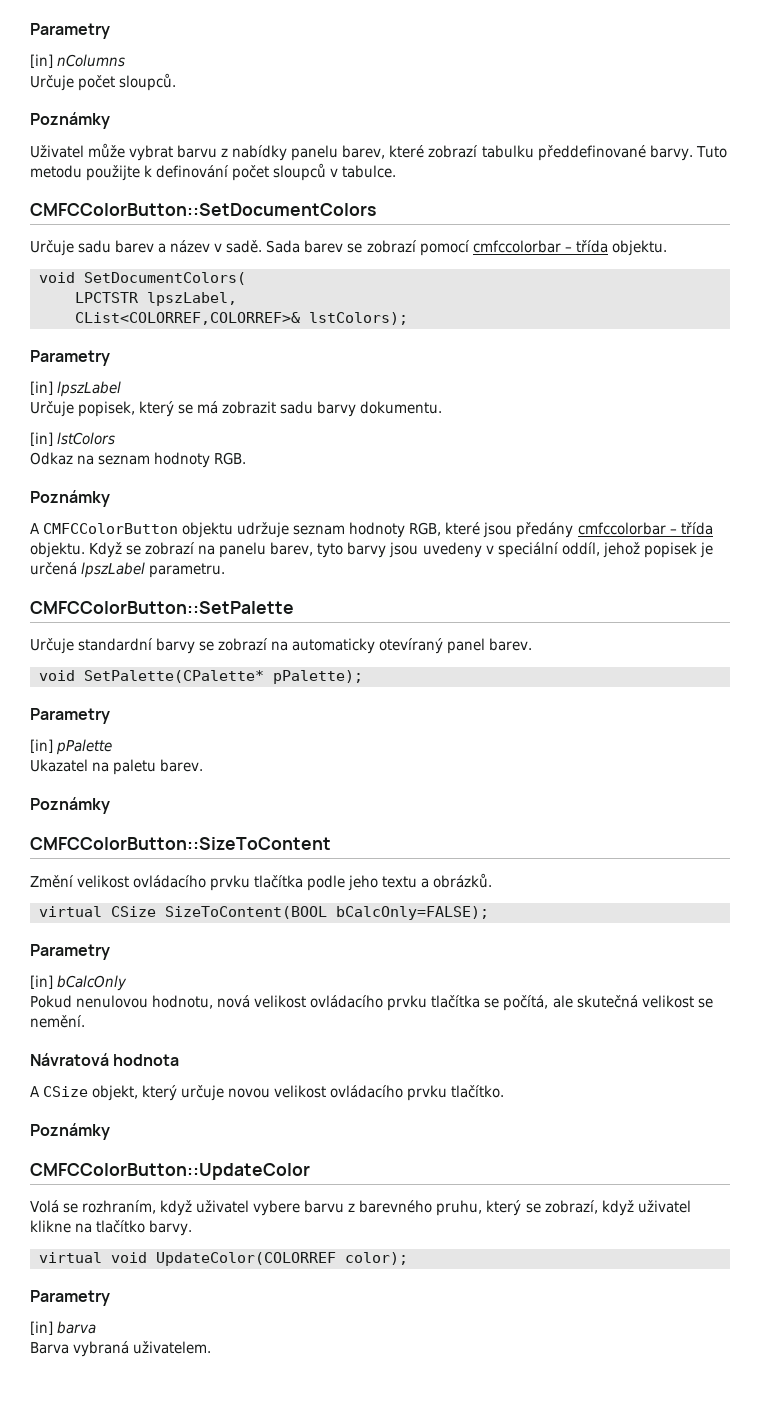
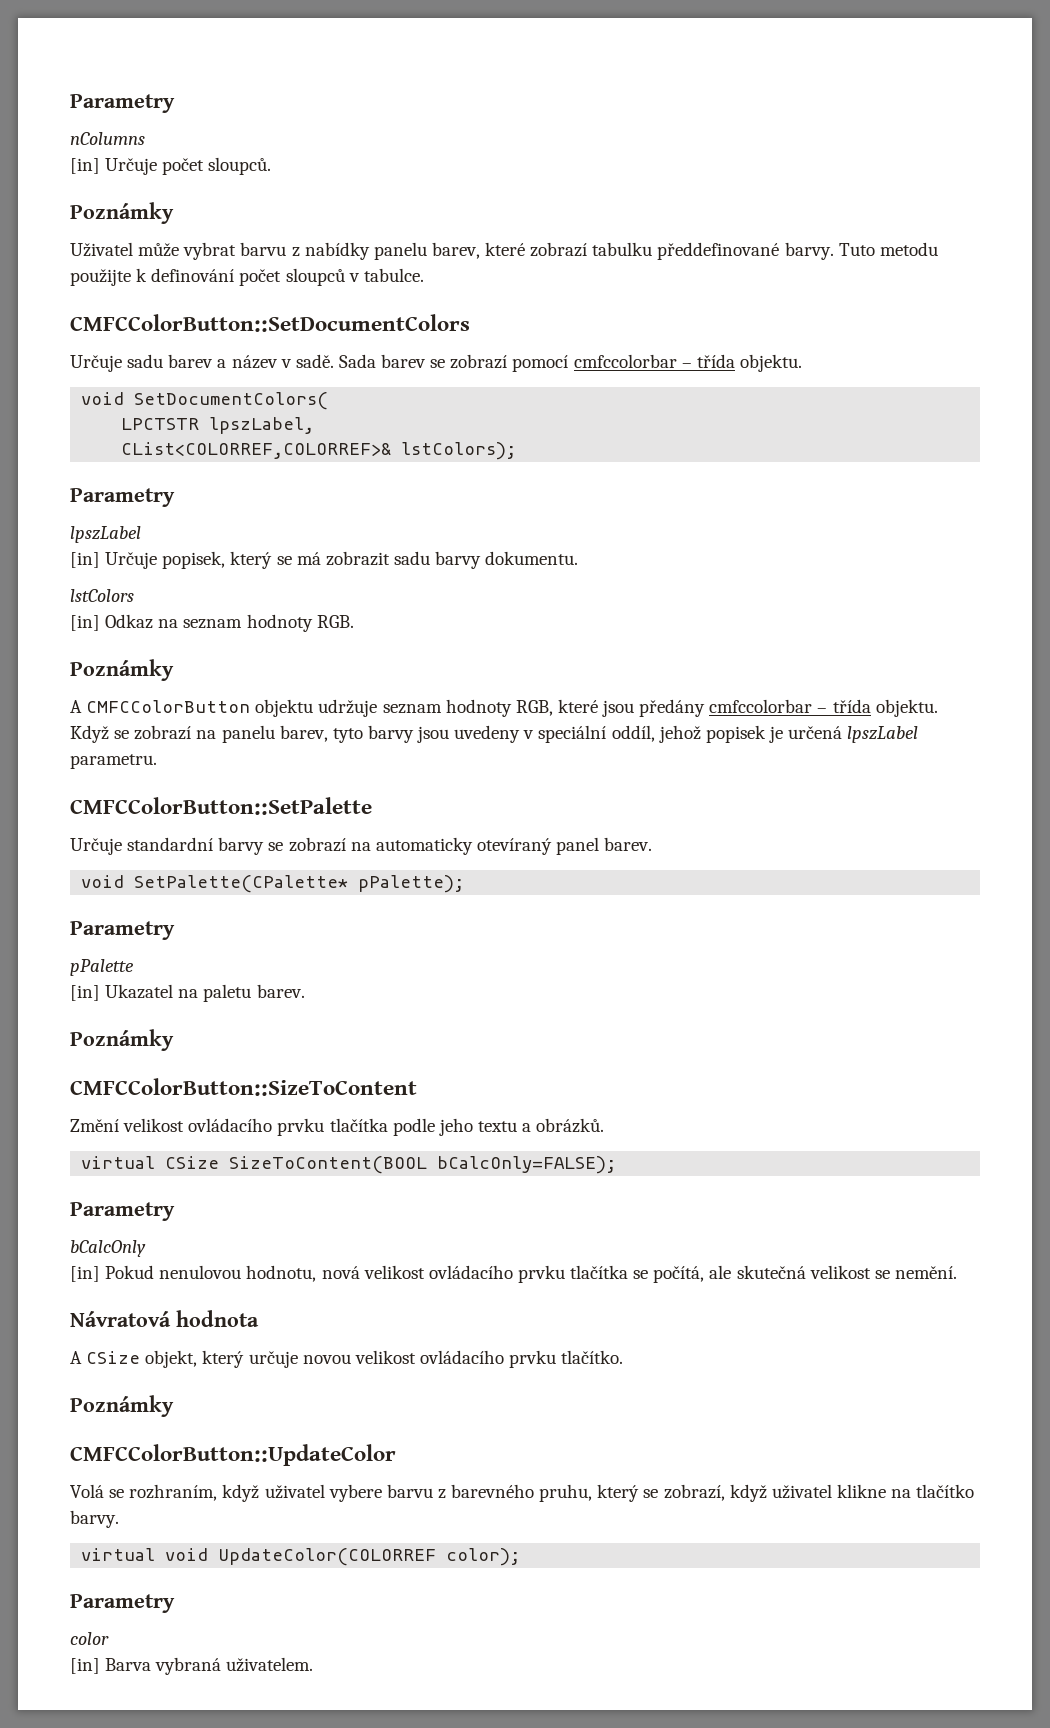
[30,23,110,39] [30,54,53,68] Parametry // [in] -> [70,94,175,113] Parametry //
(126, 60) none -> [70,158,100,174] [in]
[30,381,53,395] [in] -> (175, 497) none
(122, 389) none -> [70,552,100,568] [in]
[30,432,53,446] [in] -> (579, 558) none
(116, 438) none -> [70,615,100,631] [in]
[30,739,53,753] [in] -> (175, 930) none
(113, 747) none -> [70,985,100,1001] [in]
[30,975,53,989] [in] -> (175, 1211) none
(128, 983) none -> [70,1266,100,1282] [in]
[30,1321,97,1335] // [in] barva // -> [70,1632,109,1645] [70,1658,100,1674] // color // [in]

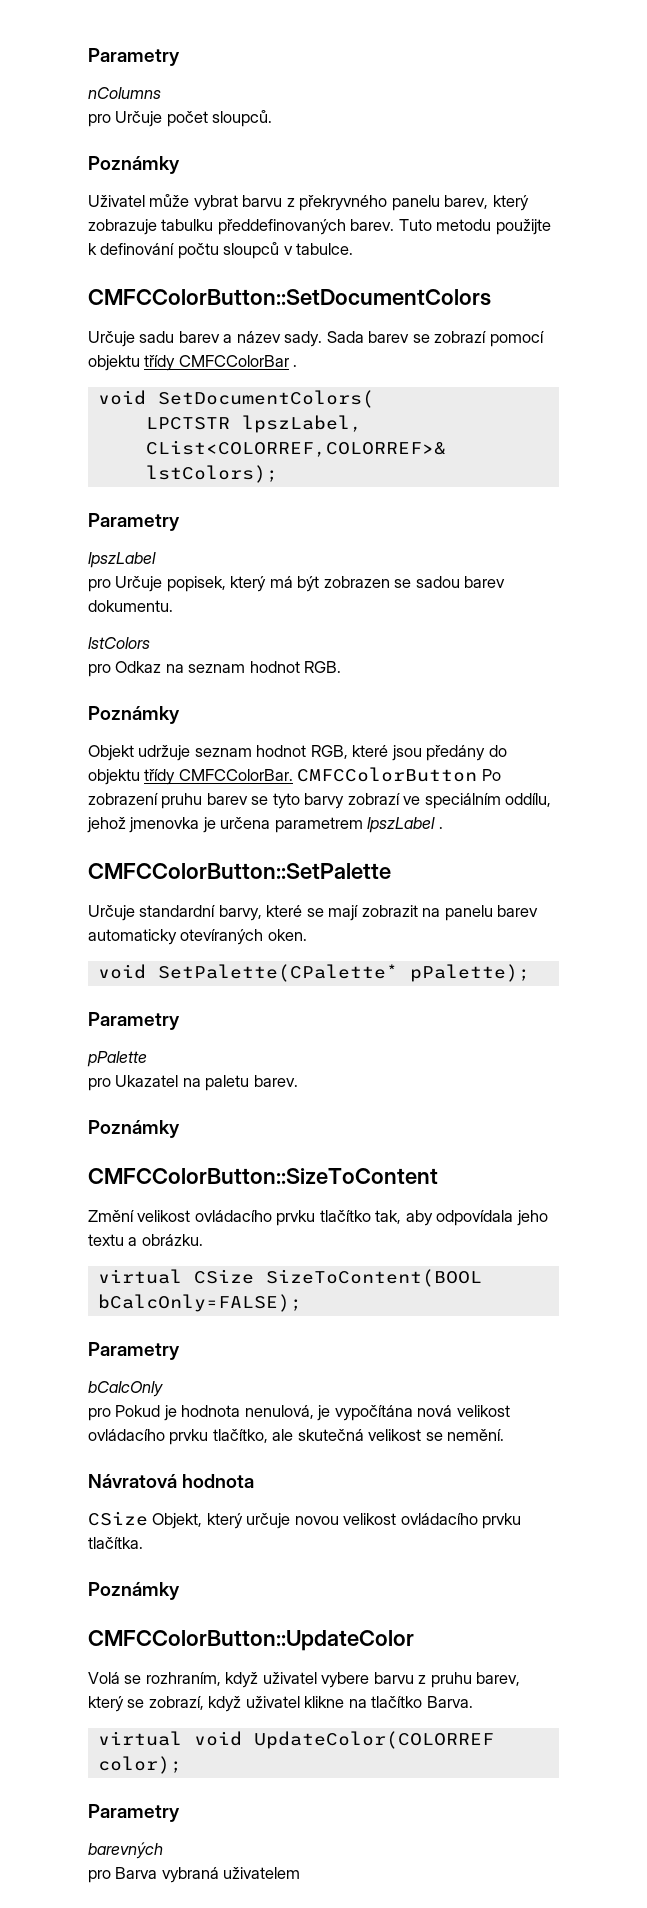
[70,158,100,174] [in] -> [88,114,111,127] pro
[304,242,834,260] nabídky panelu barev, které zobrazí tabulku předdefinované barvy. -> [299,195,529,211] [88,219,395,235] překryvného panelu barev, který zobrazuje tabulku předdefinovaných barev.
[239,269,282,286] počet -> [177,243,219,259] počtu
[280,354,334,368] v sadě. -> [284,331,323,347] sady.
[573,354,802,372] cmfccolorbar – třída objektu. -> [88,355,298,371] objektu třídy CMFCColorBar .
[70,552,100,568] [in] -> [88,579,111,592] pro
[276,551,482,569] se má zobrazit sadu barvy -> [269,576,506,592] má být zobrazen se sadou barev
[70,615,100,631] [in] -> [88,664,111,677] pro
[246,614,313,632] hodnoty -> [249,661,300,673] hodnot
[70,699,314,717] A CMFCColorButton objektu -> [88,745,134,761] Objekt
[445,699,512,717] hodnoty -> [256,745,307,757] hodnot
[709,699,938,717] [70,725,919,743] [70,754,157,769] [70,797,372,815] [70,837,653,855] cmfccolorbar – třída objektu. Když se zobrazí na panelu barev, tyto barvy jsou uvedeny v speciální oddíl, jehož popisek je určená lpszLabel parametru. // CMFCColorButton::SetPalette // Určuje standardní barvy se zobrazí na automaticky otevíraný panel barev. -> [488,745,507,757] [88,767,501,785] [88,793,552,809] [87,817,443,833] [88,863,391,879] [88,905,539,921] [88,929,307,945] do objektu třídy CMFCColorBar. CMFCColorButton Po zobrazení pruhu barev se tyto barvy zobrazí ve speciálním oddílu, jehož jmenovka je určena parametrem lpszLabel . // CMFCColorButton::SetPalette // Určuje standardní barvy, které se mají zobrazit na panelu barev automaticky otevíraných oken.
[70,985,100,1001] [in] -> [88,1078,111,1091] pro
[329,1118,435,1136] tlačítka podle -> [319,1210,514,1226] tlačítko tak, aby odpovídala
[536,1118,605,1133] obrázků. -> [141,1234,203,1246] obrázku.
[70,1265,317,1282] [in] Pokud nenulovou hodnotu, -> [88,1405,413,1421] pro Pokud je hodnota nenulová, je vypočítána
[570,1265,705,1283] tlačítka se počítá, -> [212,1429,268,1443] tlačítko,
[70,1350,198,1368] A CSize objekt, -> [88,1511,203,1529] CSize Objekt,
[561,1350,624,1364] tlačítko. -> [88,1537,143,1549] tlačítka.
[451,1484,593,1502] barevného pruhu, -> [430,1672,521,1688] pruhu barev,
[70,1510,119,1528] barvy. -> [426,1696,473,1708] Barva.
[70,1632,109,1645] [70,1658,100,1674] color // [in] -> [88,1842,163,1859] [88,1870,111,1883] barevných // pro
[226,1657,314,1672] uživatelem. -> [223,1867,301,1879] uživatelem

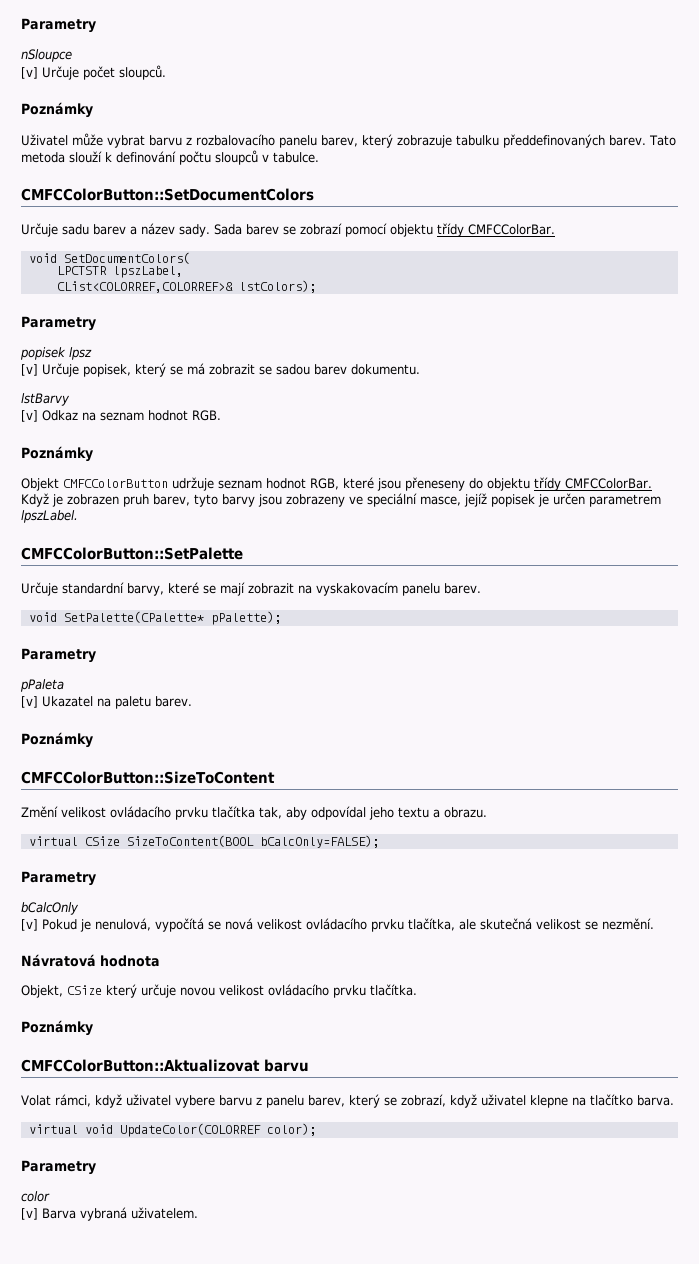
[88,48,180,66] [88,87,161,99] [88,114,111,127] Parametry // nColumns // pro -> [21,18,96,33] [21,49,72,62] [21,67,38,79] Parametry // nSloupce // [v]
[299,195,388,211] překryvného -> [196,134,275,146] rozbalovacího
[398,219,551,235] Tuto metodu použijte -> [648,135,676,146] [21,151,102,163] Tato metoda slouží
[178,355,298,367] CMFCColorBar . -> [467,224,555,235] CMFCColorBar.
[88,552,156,568] [88,576,390,592] lpszLabel // pro Určuje popisek, který má být zobrazen -> [20,347,92,360] [21,363,255,377] popisek lpsz // [v] Určuje popisek, který se má zobrazit
[88,637,150,649] [88,664,111,677] lstColors // pro -> [21,393,70,406] [21,410,38,422] lstBarvy // [v]
(134, 753) none -> [63,479,168,488] CMFCColorButton
[426,745,486,761] předány -> [405,477,465,491] přeneseny
[297,767,501,782] [88,793,552,809] [87,817,443,833] CMFCColorButton Po zobrazení pruhu barev se tyto barvy zobrazí ve speciálním oddílu, jehož jmenovka je určena parametrem lpszLabel . -> [21,493,661,507] [21,510,78,523] Když je zobrazen pruh barev, tyto barvy jsou zobrazeny ve speciální masce, jejíž popisek je určen parametrem lpszLabel.
[444,905,539,921] [88,929,307,945] panelu barev automaticky otevíraných oken. -> [316,582,481,596] vyskakovacím panelu barev.
[87,1051,147,1067] [88,1078,111,1091] pPalette // pro -> [20,679,64,692] [21,696,38,708] pPaleta // [v]
[319,1210,371,1222] tlačítko -> [212,806,255,818] tlačítka
[436,1210,514,1226] odpovídala -> [311,806,366,820] odpovídal
[141,1234,203,1246] obrázku. -> [444,807,487,818] obrazu.
[88,1408,111,1421] pro -> [21,919,38,931] [v]
[181,1405,413,1421] hodnota nenulová, je vypočítána -> [95,918,221,932] nenulová, vypočítá se
[212,1429,268,1443] tlačítko, -> [408,918,455,931] tlačítka,
[447,1429,505,1441] nemění. -> [602,918,654,930] nezmění.
[88,1511,203,1529] CSize Objekt, -> [21,985,102,998] Objekt, CSize
[88,1630,414,1651] [88,1672,221,1686] CMFCColorButton::UpdateColor // Volá se rozhraním, -> [21,1059,309,1072] [21,1094,91,1107] CMFCColorButton::Aktualizovat barvu // Volat rámci,
[430,1672,472,1688] pruhu -> [265,1095,304,1108] panelu
[304,1696,345,1708] klikne -> [529,1095,568,1108] klepne
[426,1696,473,1708] Barva. -> [636,1095,674,1106] barva.
[88,1842,163,1859] [88,1870,111,1883] barevných // pro -> [21,1191,50,1202] [21,1208,38,1220] color // [v]
[223,1867,301,1879] uživatelem -> [131,1207,198,1219] uživatelem.

